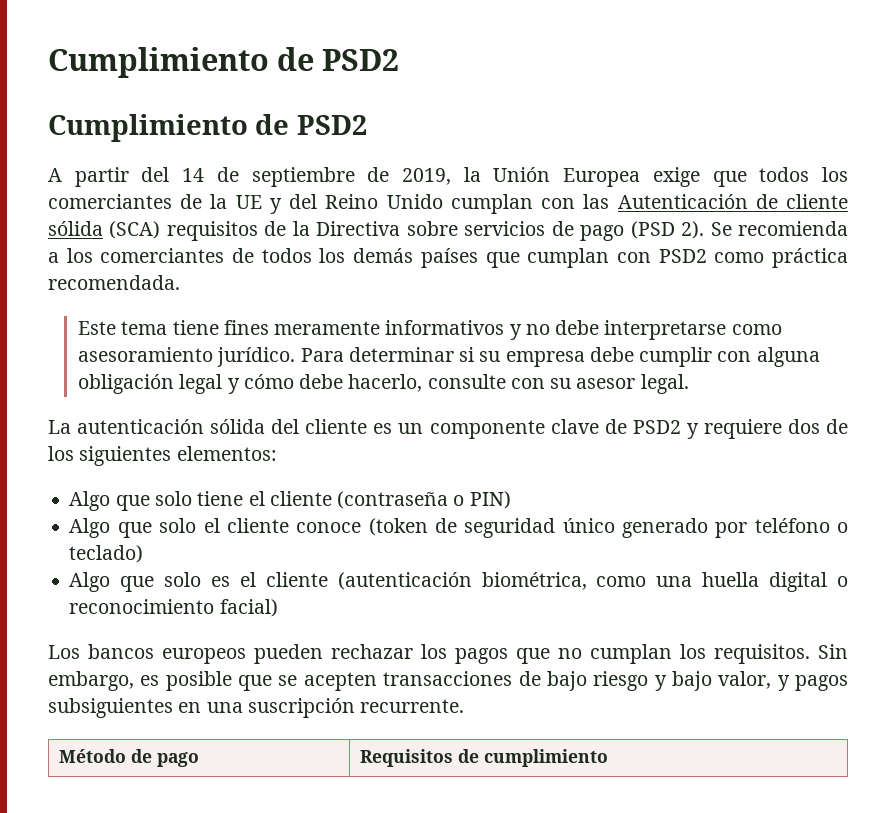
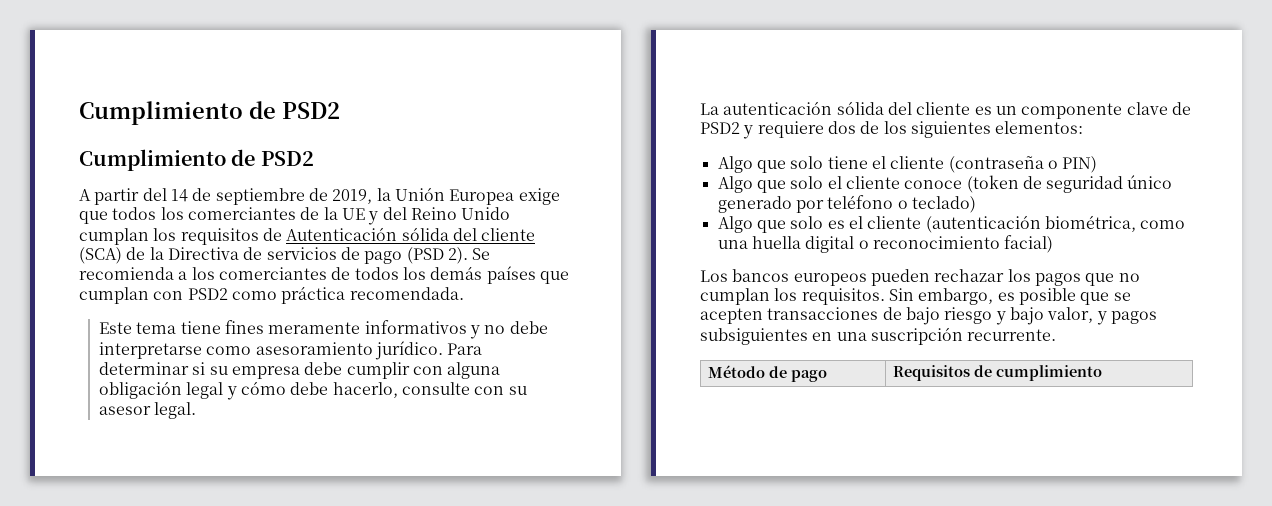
[541,194,849,209] [48,221,258,241] con las Autenticación de cliente sólida (SCA) requisitos -> [153,227,536,245] [79,247,122,264] los requisitos de Autenticación sólida del cliente (SCA)
[406,221,458,236] sobre -> [243,247,263,260] de

